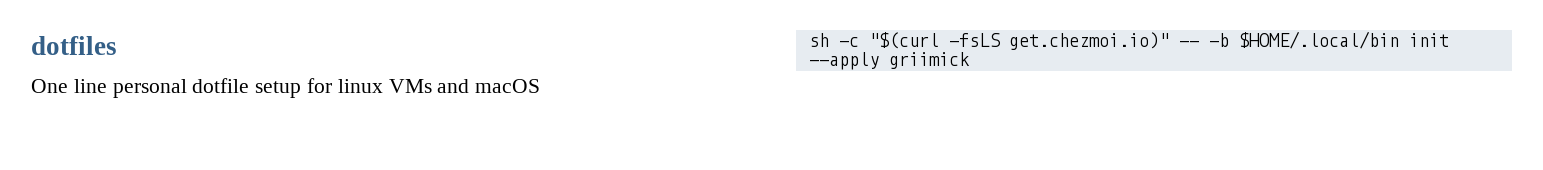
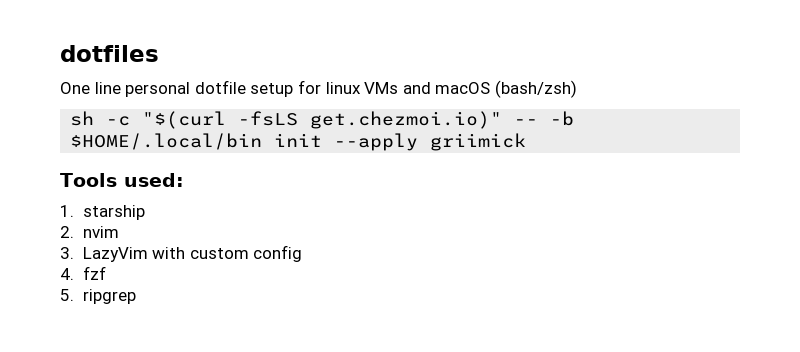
(541, 86) none -> [494,80,577,98] (bash/zsh)
(970, 60) none -> [60,173,184,187] [60,205,145,220] [60,226,119,238] [60,245,303,262] [60,266,106,280] [60,289,136,304] // Tools used: // 1. starship // 2. nvim // 3. LazyVim with custom config // 4. fzf // 5. ripgrep

